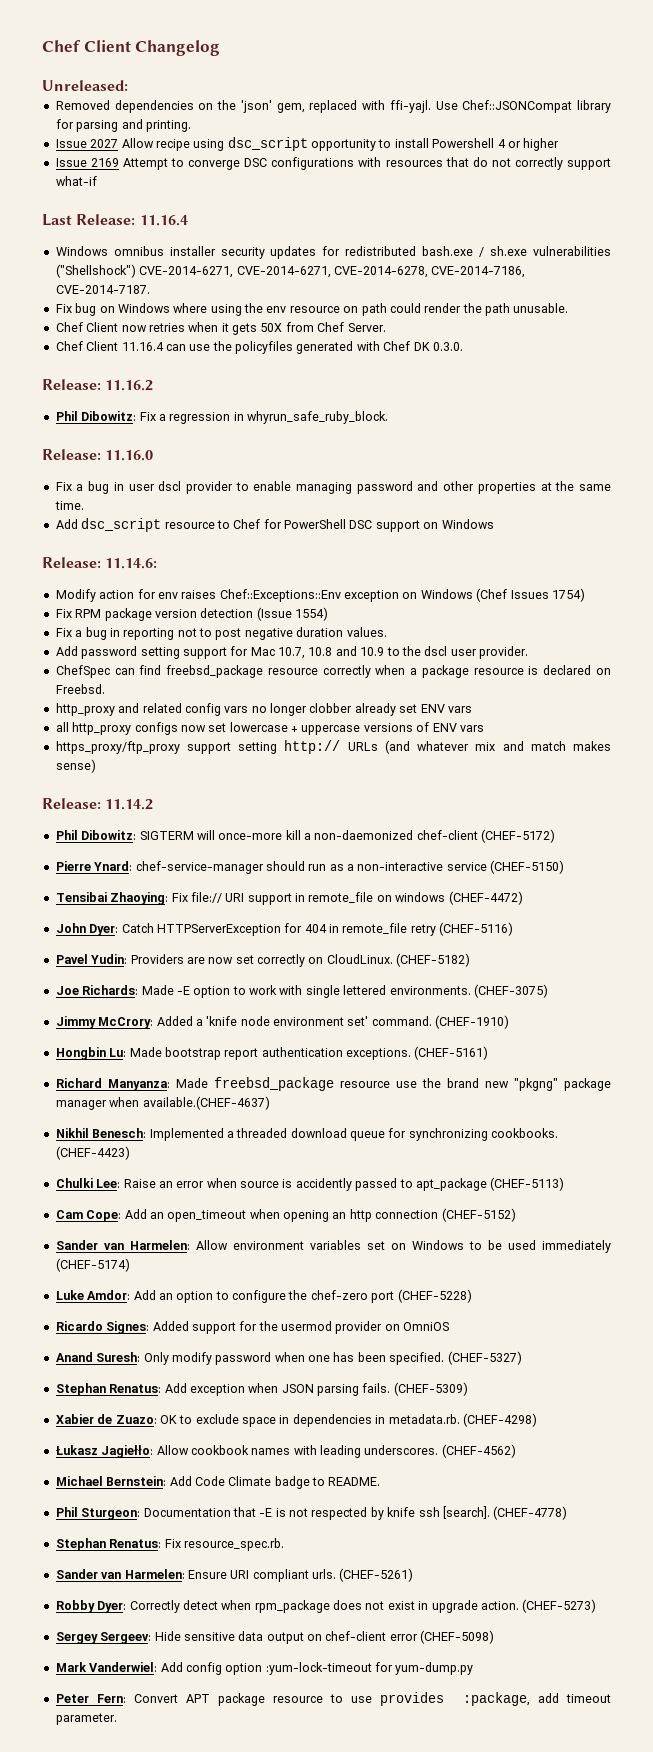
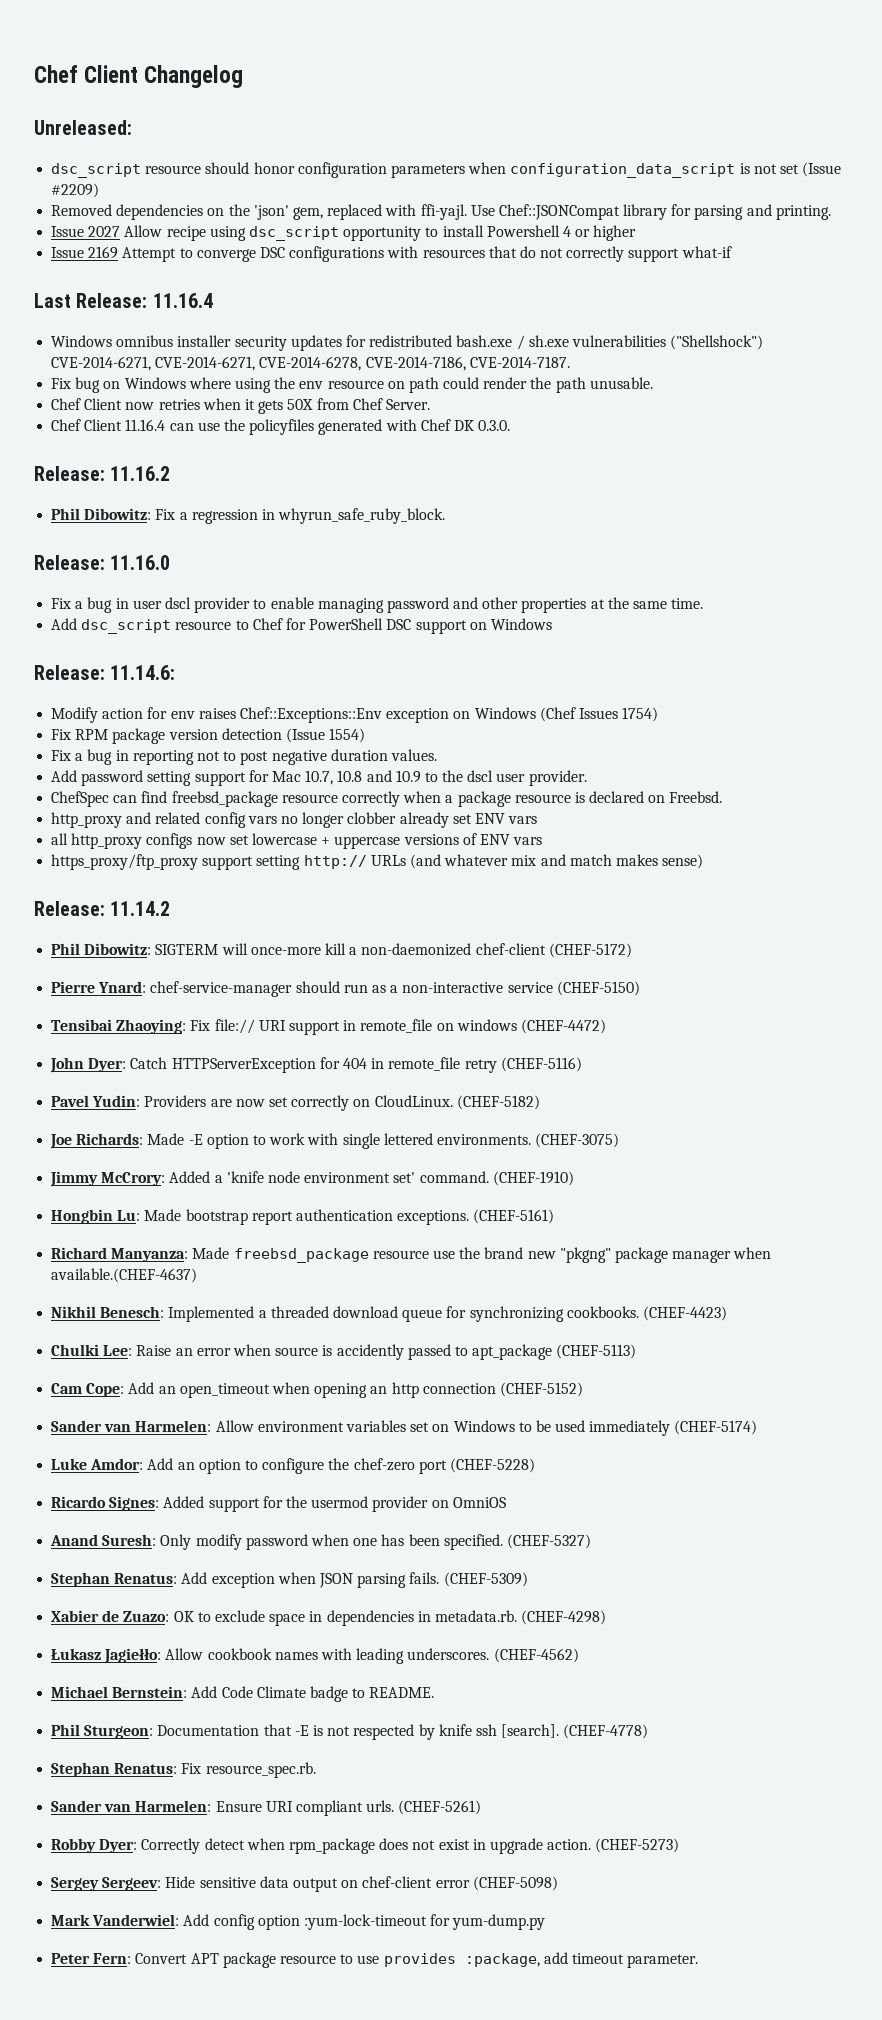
(128, 85) none -> [51,162,842,178] [51,183,100,198] // dsc_script resource should honor configuration parameters when configuration_data_script is not set (Issue #2209)

